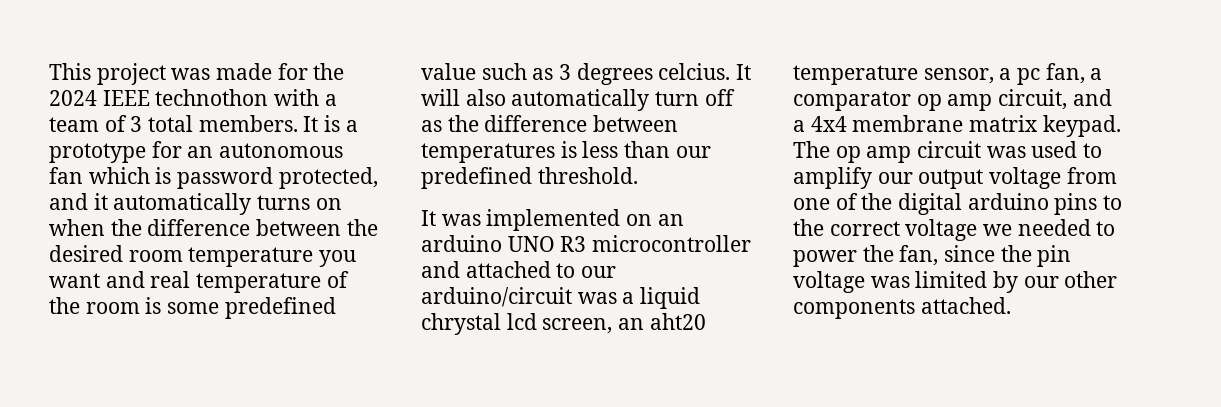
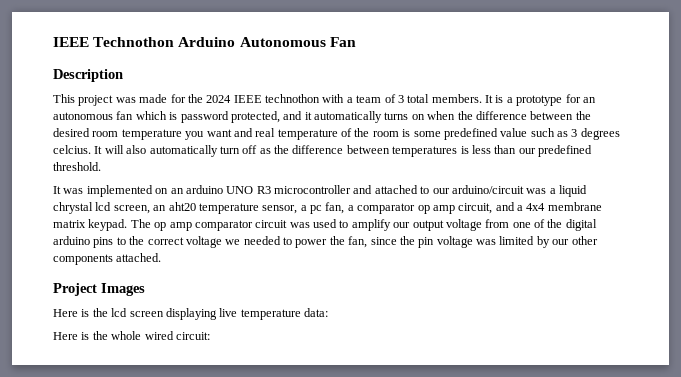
(49, 71) none -> [53,37,356,47] [53,69,123,82] IEEE Technothon Arduino Autonomous Fan // Description //
(912, 154) none -> [194,220,253,231] comparator
(1011, 305) none -> [53,283,145,296] [53,308,328,320] [53,331,210,340] // Project Images // Here is the lcd screen displaying live temperature data: // Here is the whole wired circuit:

